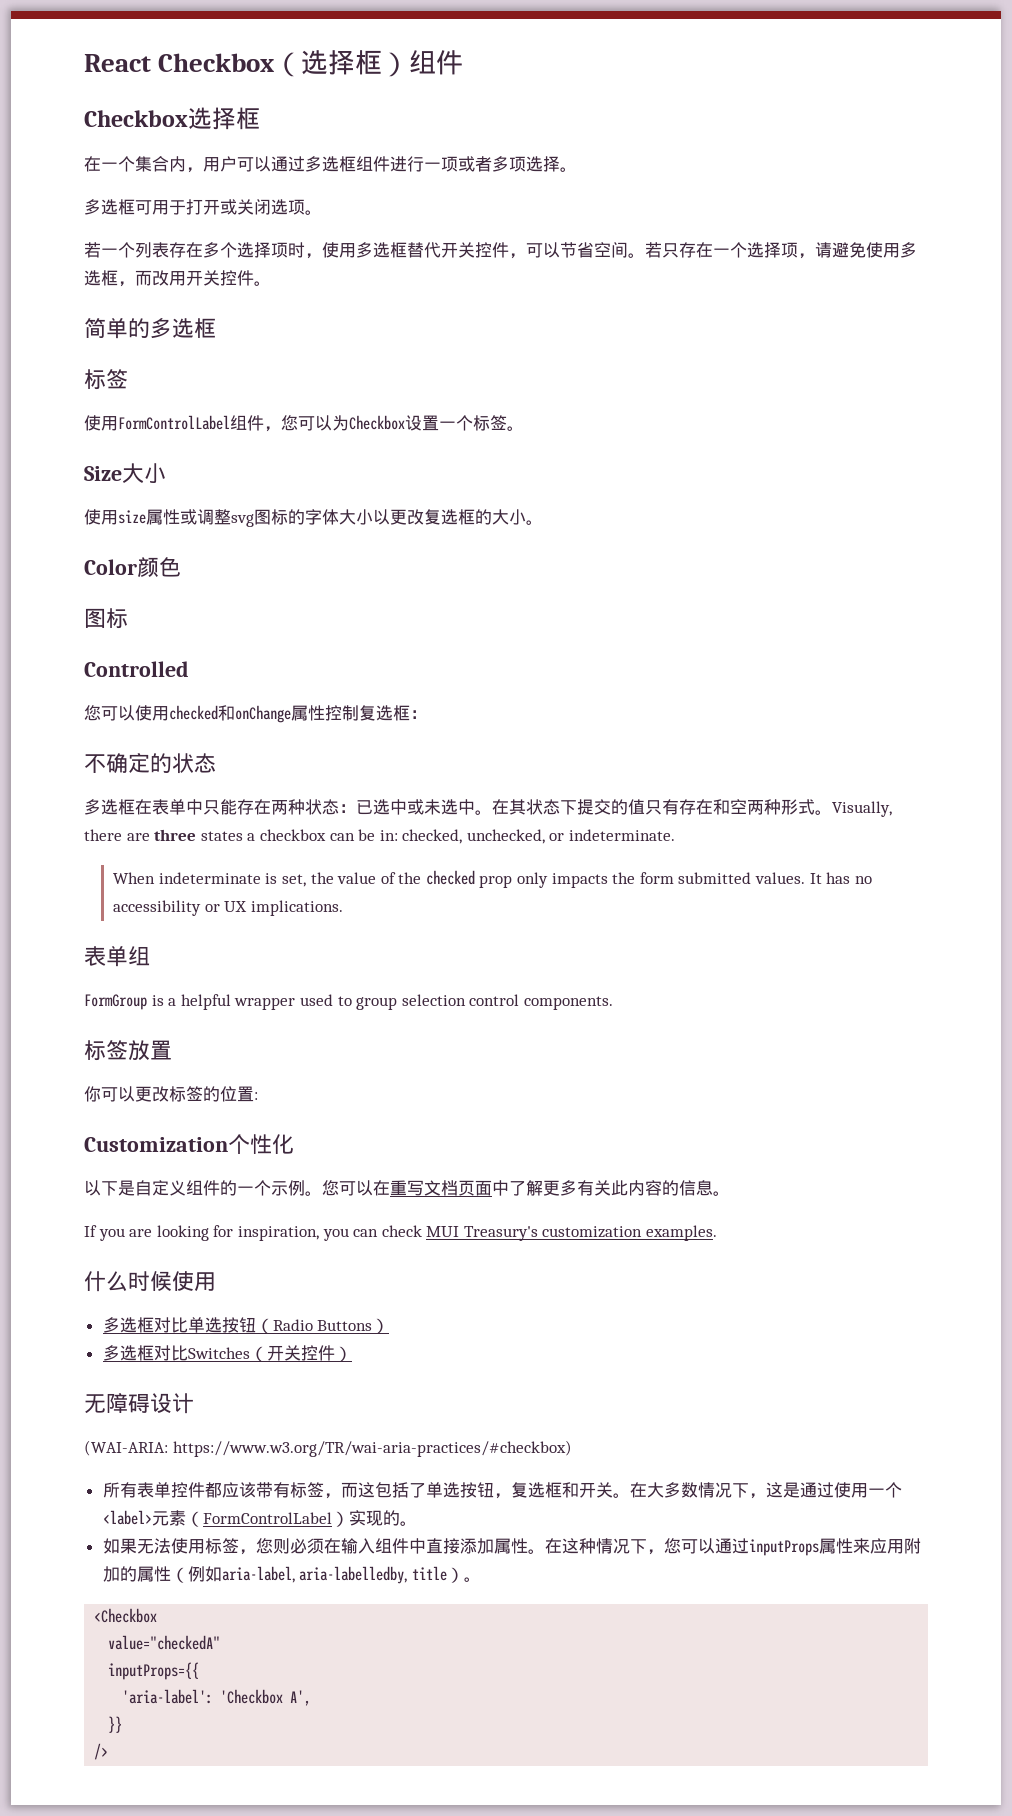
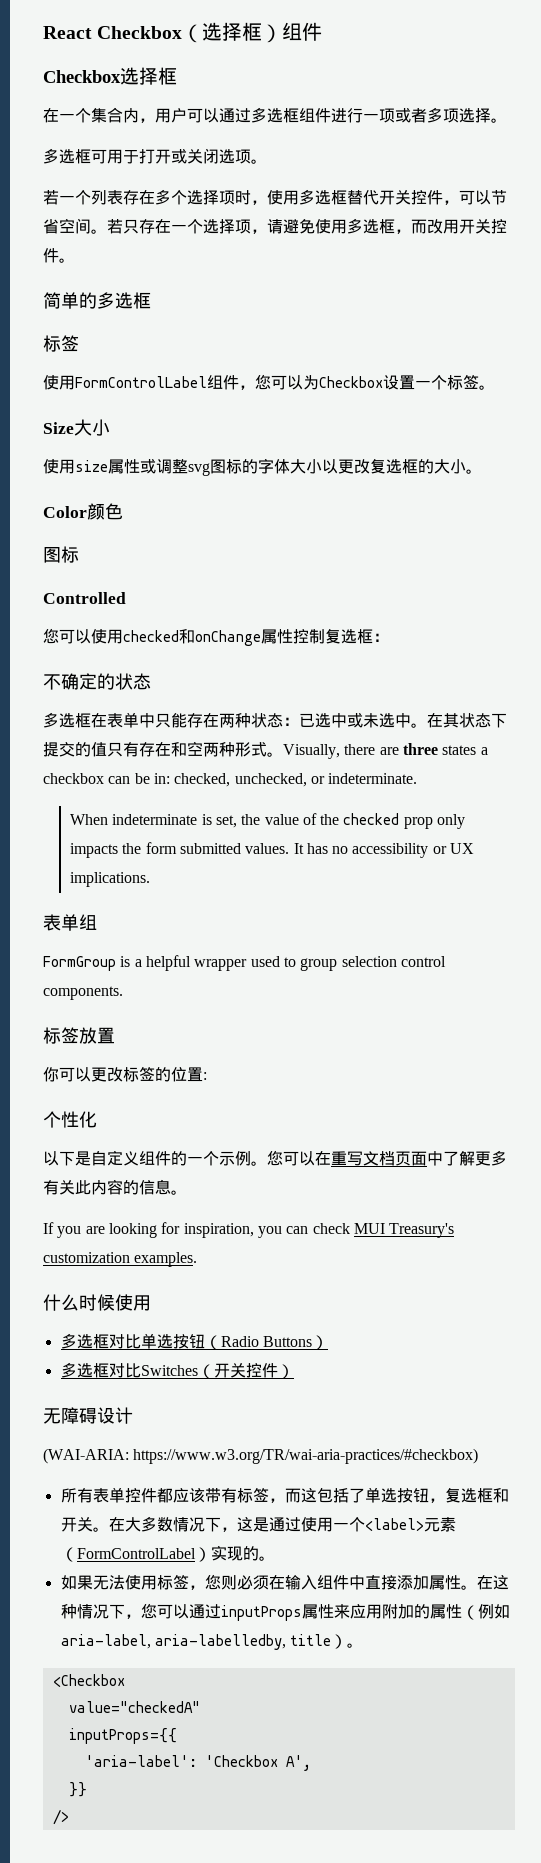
[84,1137,228,1152] Customization -> (207, 1076) none

